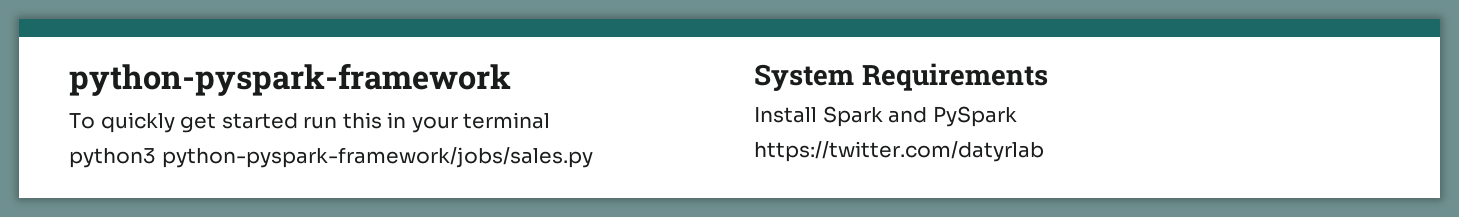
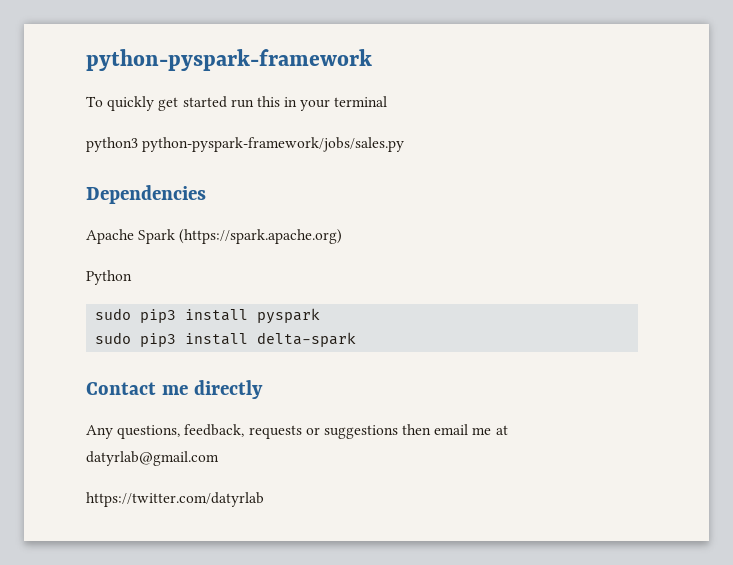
[754,63,1048,91] [754,106,1017,127] System Requirements // Install Spark and PySpark -> [86,185,206,204] [86,229,343,244] [86,270,132,285] [95,308,321,324] [95,332,357,347] [86,380,263,399] [86,424,508,439] [86,451,219,466] Dependencies // Apache Spark (https://spark.apache.org) // Python // sudo pip3 install pyspark // sudo pip3 install delta-spark // Contact me directly // Any questions, feedback, requests or suggestions then email me at datyrlab@gmail.com

